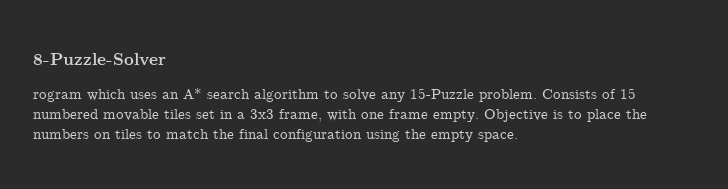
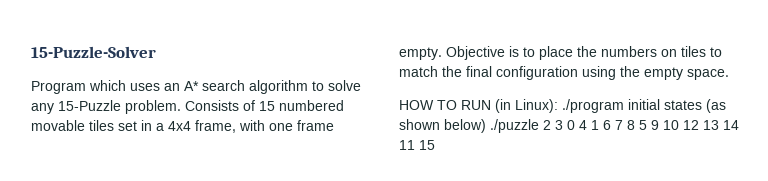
[33,53,166,66] [33,91,82,102] 8-Puzzle-Solver // rogram -> [31,46,156,58] [31,81,86,94] 15-Puzzle-Solver // Program
[250,109,274,119] 3x3 -> [168,121,191,131] 4x4
(518, 137) none -> [399,99,726,113] [399,119,739,133] [399,140,435,150] // HOW TO RUN (in Linux): ./program initial states (as shown below) ./puzzle 2 3 0 4 1 6 7 8 5 9 10 12 13 14 11 15

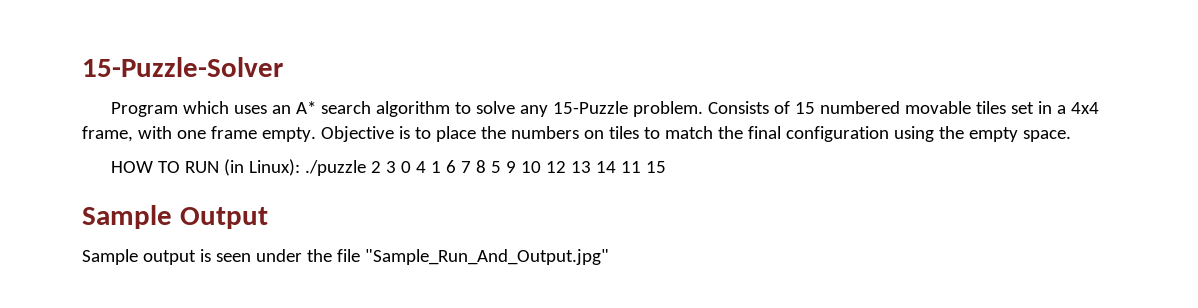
[562,99,726,113] [399,119,486,133] ./program initial states (as shown below) -> (300, 167) none
(435, 145) none -> [82,205,268,229] [82,249,609,265] // Sample Output // Sample output is seen under the file "Sample_Run_And_Output.jpg"

